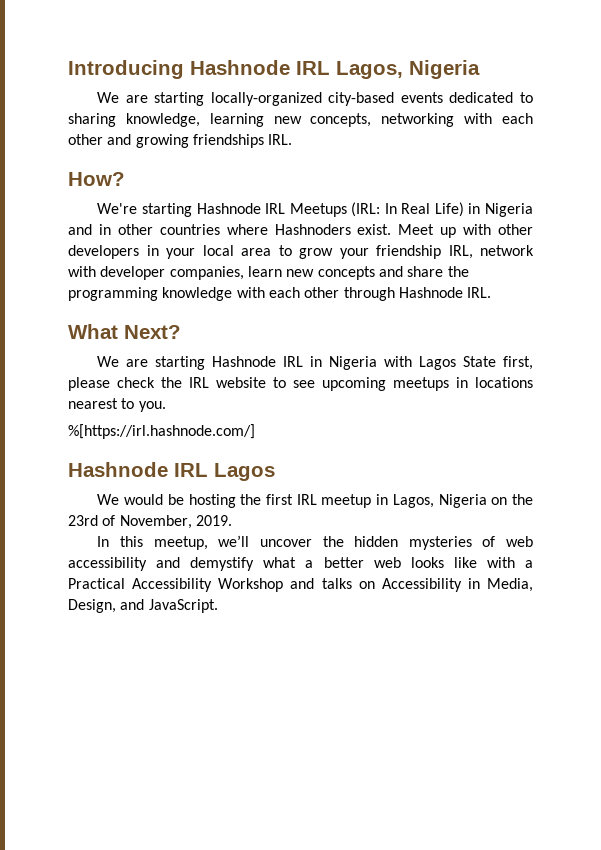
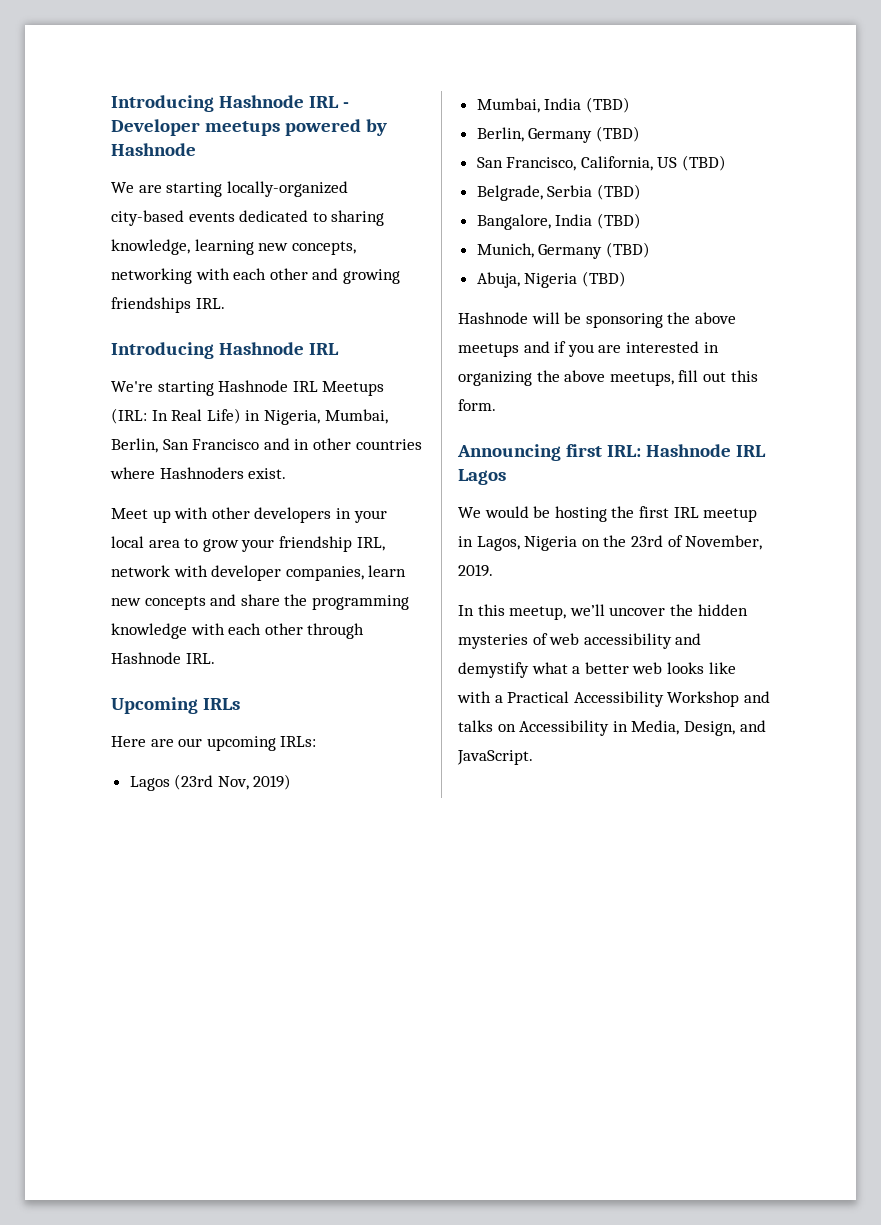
[68,60,480,79] Introducing Hashnode IRL Lagos, Nigeria -> [111,95,349,112] [111,119,387,136] [111,143,196,156] Introducing Hashnode IRL - Developer meetups powered by Hashnode
[68,172,125,186] How? -> [111,342,339,359] Introducing Hashnode IRL
[484,203,533,217] Nigeria -> [263,409,388,425] [111,438,260,453] Nigeria, Mumbai, Berlin, San Francisco
(392, 229) none -> (287, 473) //
[68,324,181,339] [97,356,533,370] [68,377,533,391] [68,398,166,412] [68,424,255,439] What Next? // We are starting Hashnode IRL in Nigeria with Lagos State first, please check the IRL website to see upcoming meetups in locations nearest to you. // %[https://irl.hashnode.com/] // -> [111,697,240,714] [111,736,317,751] [129,774,292,791] [476,97,630,113] [476,126,640,143] [476,155,727,171] [476,184,641,201] [476,213,641,230] [476,242,650,259] [476,271,626,288] [458,312,736,328] [458,341,719,357] [458,370,758,386] [458,399,496,411] [457,444,641,461] Upcoming IRLs // Here are our upcoming IRLs: // Lagos (23rd Nov, 2019) // Mumbai, India (TBD) // Berlin, Germany (TBD) // San Francisco, California, US (TBD) // Belgrade, Serbia (TBD) // Bangalore, India (TBD) // Munich, Germany (TBD) // Abuja, Nigeria (TBD) // Hashnode will be sponsoring the above meetups and if you are interested in organizing the above meetups, fill out this form. // Announcing first IRL:

